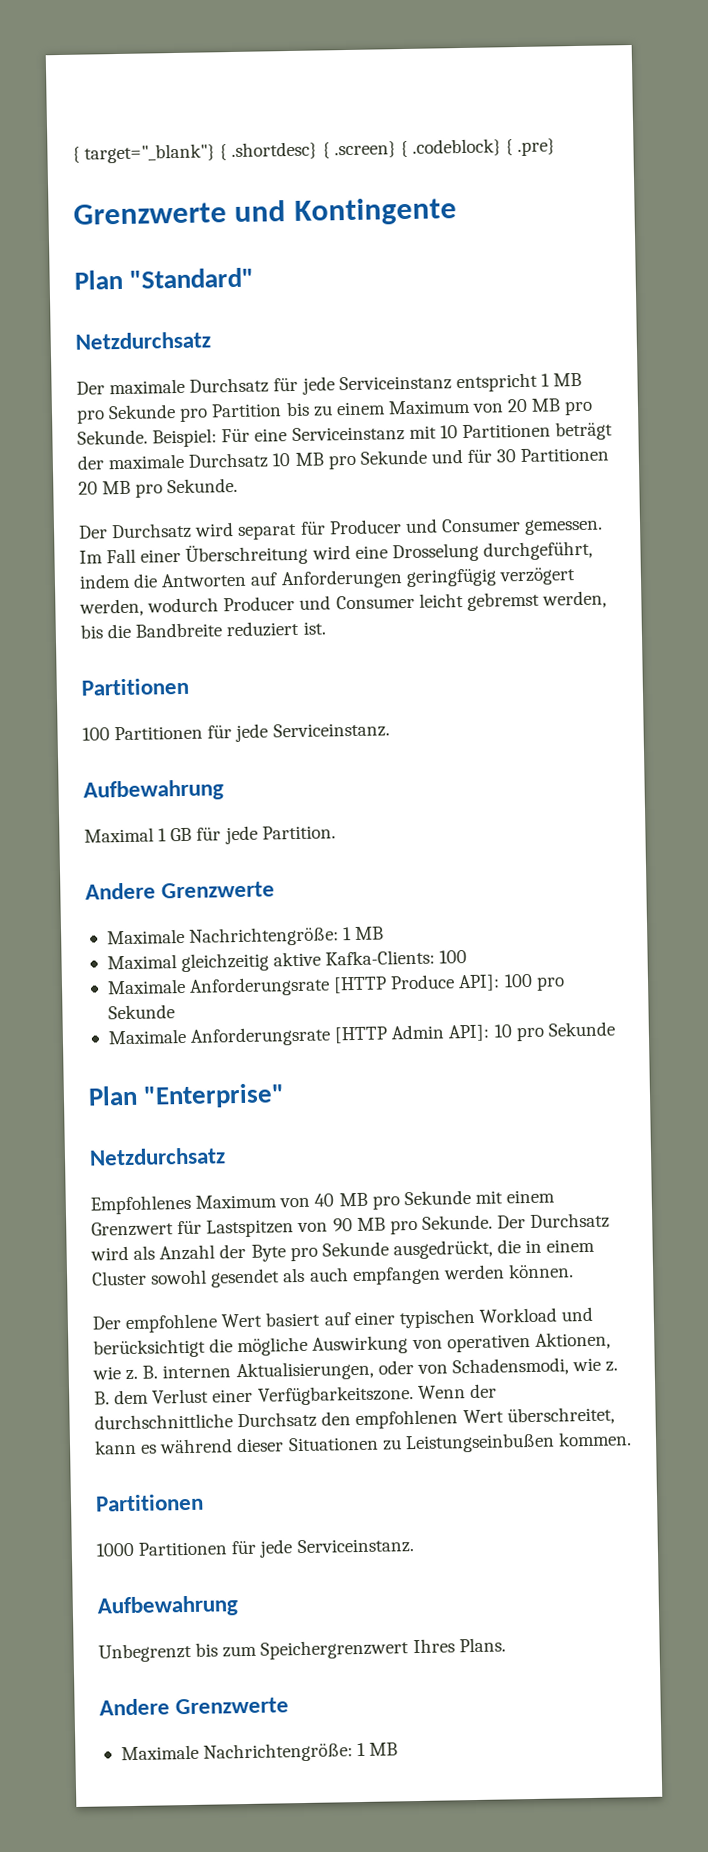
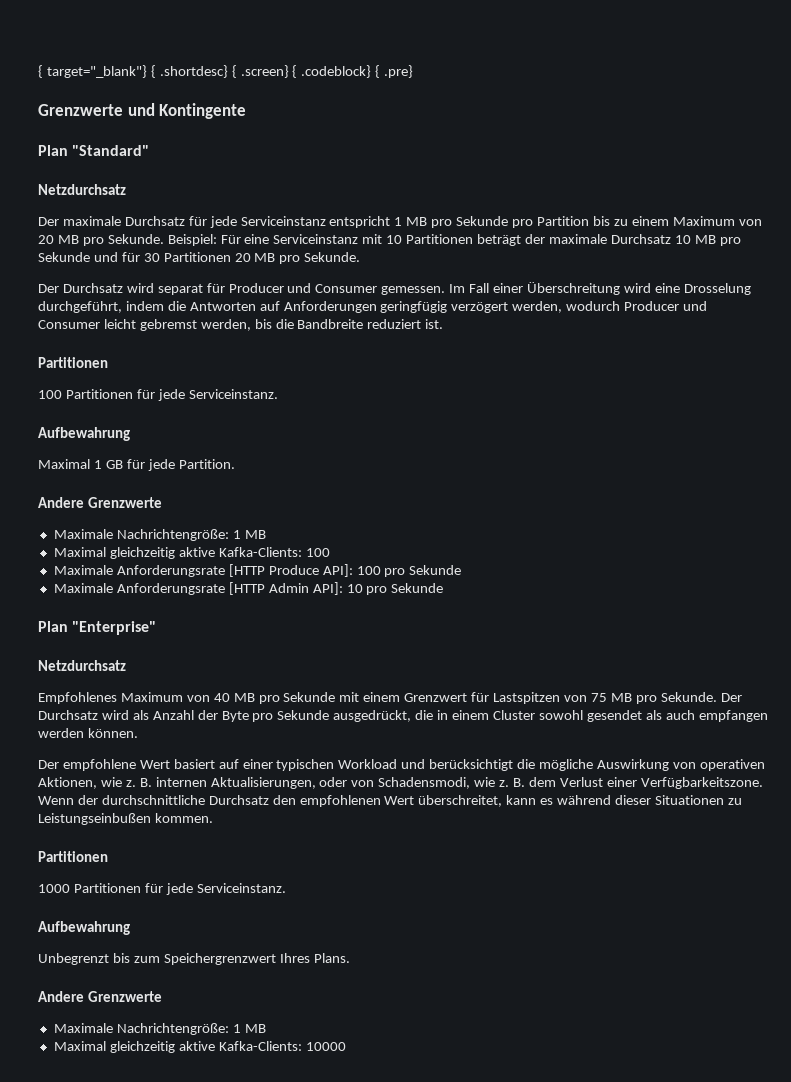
[332,1218,353,1232] 90 -> [590,693,607,702] 75
(399, 1749) none -> [53,1041,346,1053] // Maximal gleichzeitig aktive Kafka-Clients: 10000

